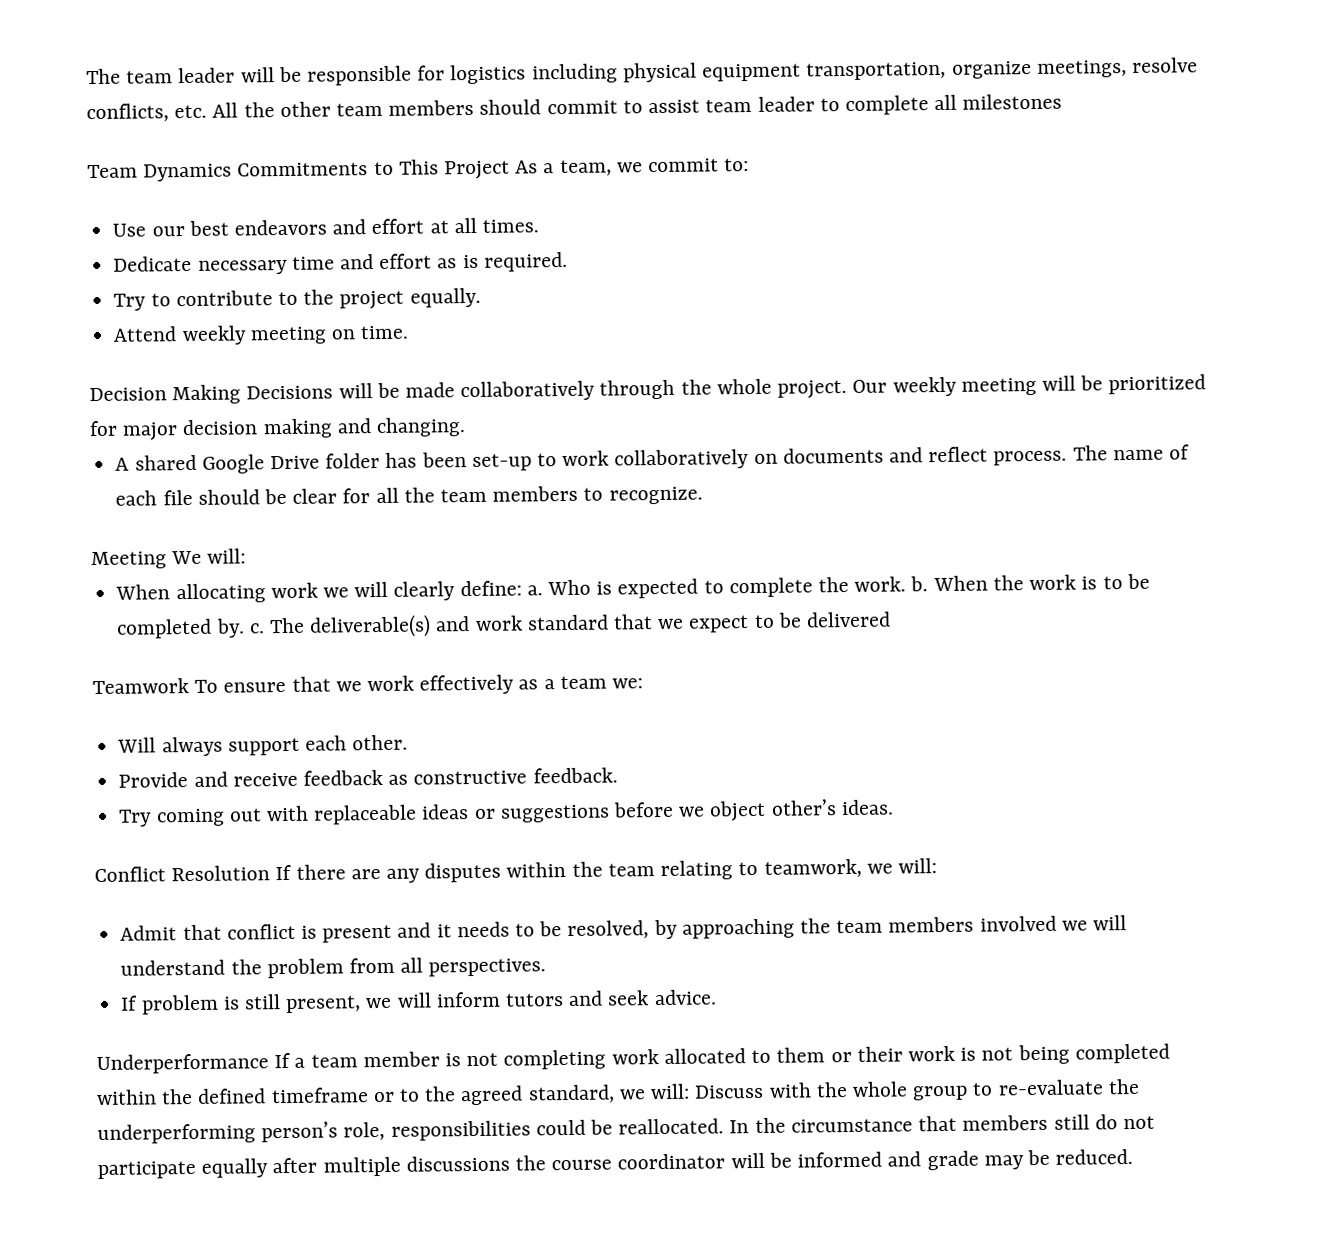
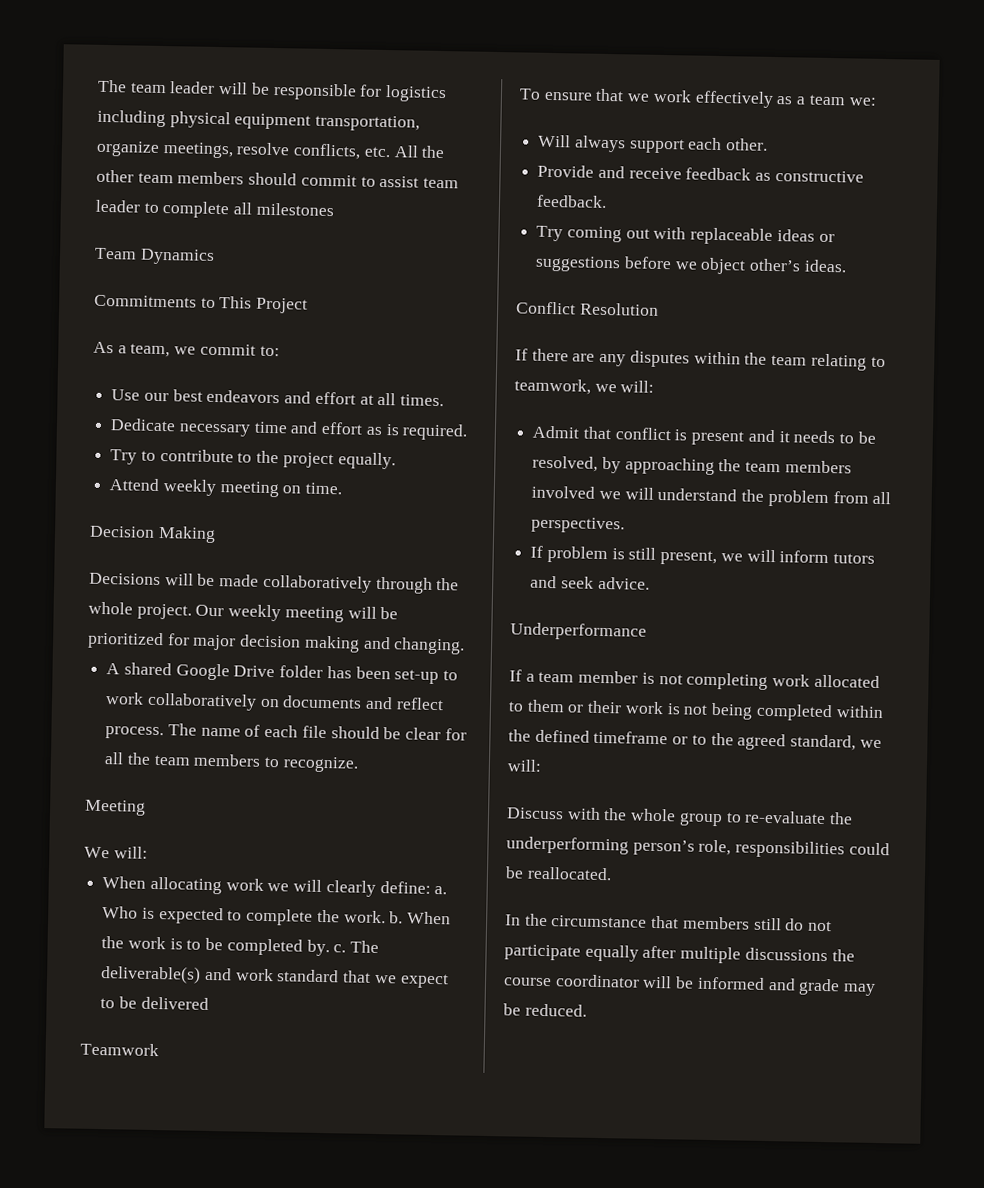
(233, 172) none -> (215, 256) //
(511, 170) none -> (309, 305) //
(242, 394) none -> (216, 534) //
(167, 560) none -> (146, 807) //
(189, 686) none -> (159, 1049) //
(271, 873) none -> (659, 309) //
(269, 1064) none -> (647, 631) //
(691, 1091) none -> (542, 765) //
(725, 1126) none -> (612, 873) //

